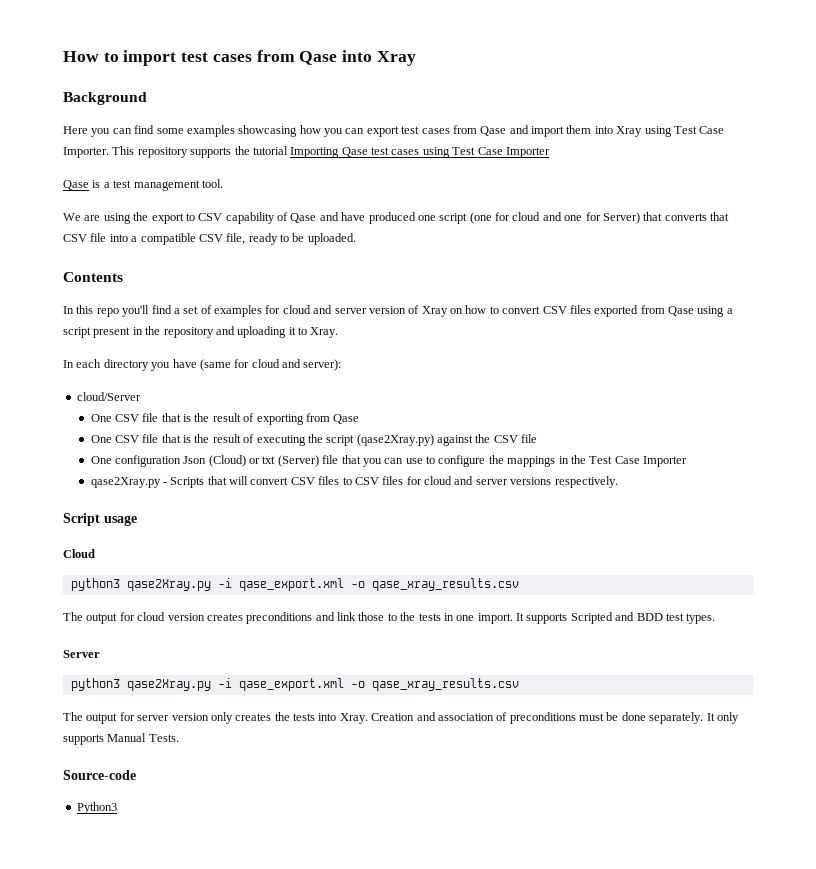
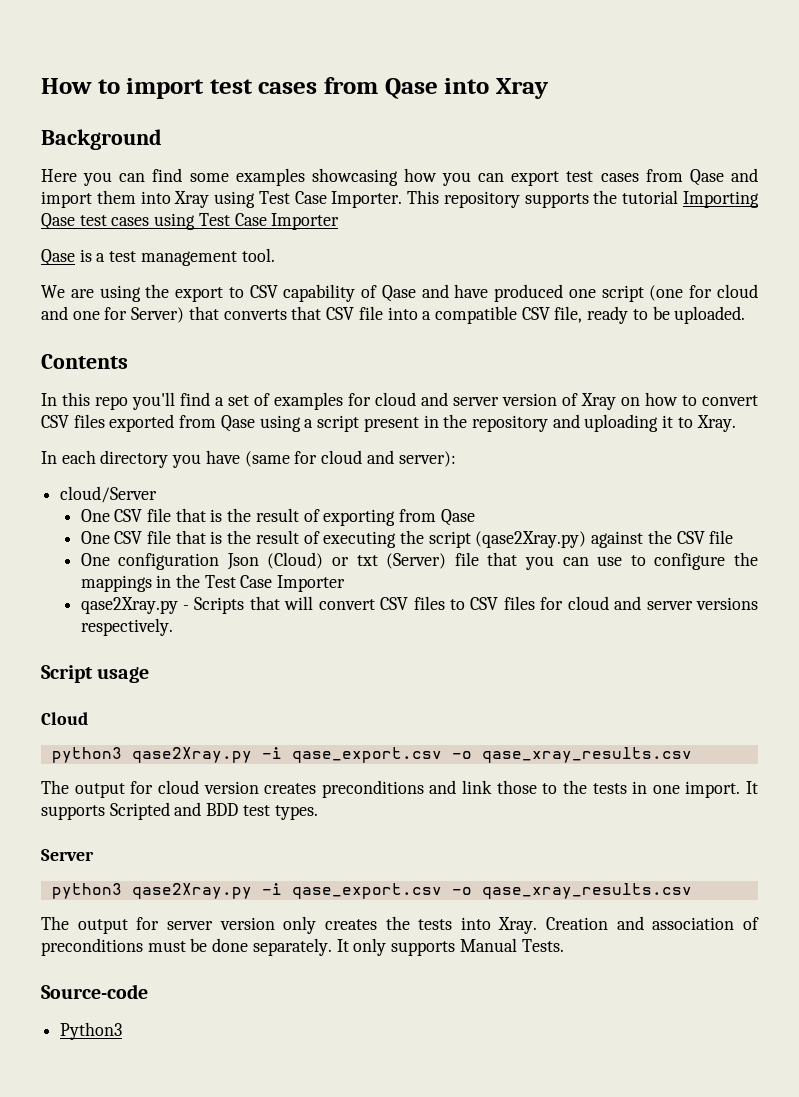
[238,578,344,591] qase_export.xml -> [291,747,442,763] qase_export.csv
[238,678,344,691] qase_export.xml -> [291,883,442,899] qase_export.csv

